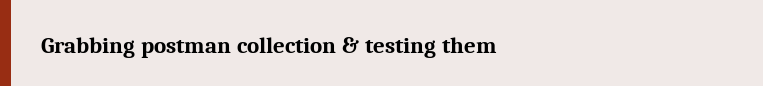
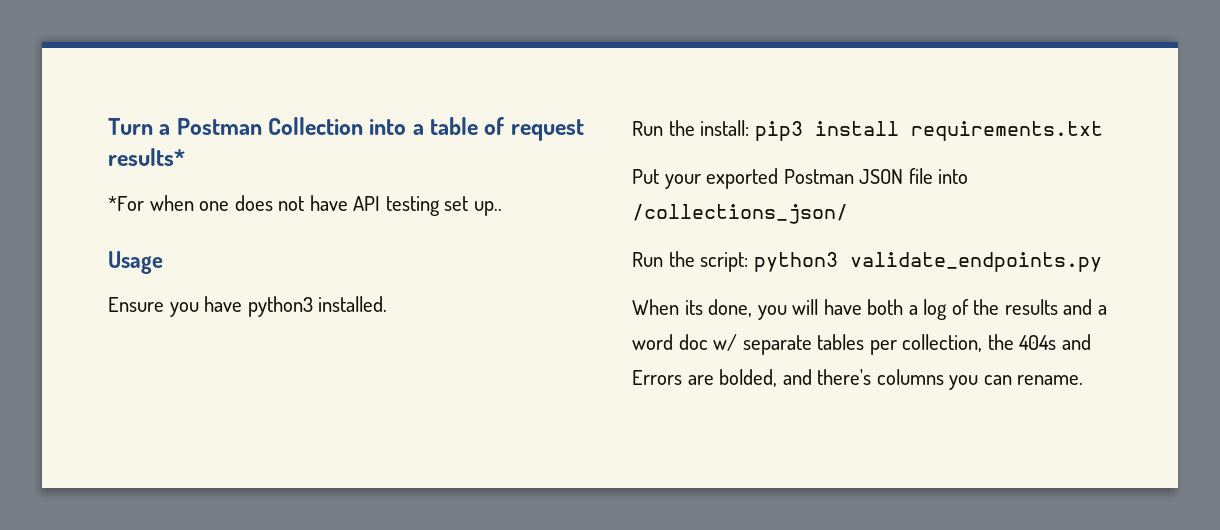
[41,37,498,58] Grabbing postman collection & testing them -> [108,117,584,141] [108,148,185,166] [108,195,502,216] [108,251,163,274] [108,296,388,317] [632,120,1103,141] [632,168,969,189] [632,204,848,224] [632,251,1102,272] [632,299,1107,320] [632,334,1091,355] [632,369,1084,390] Turn a Postman Collection into a table of request results* // *For when one does not have API testing set up.. // Usage // Ensure you have python3 installed. // Run the install: pip3 install requirements.txt // Put your exported Postman JSON file into /collections_json/ // Run the script: python3 validate_endpoints.py // When its done, you will have both a log of the results and a word doc w/ separate tables per collection, the 404s and Errors are bolded, and there's columns you can rename.

